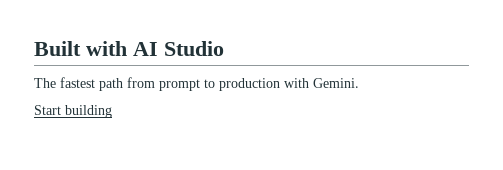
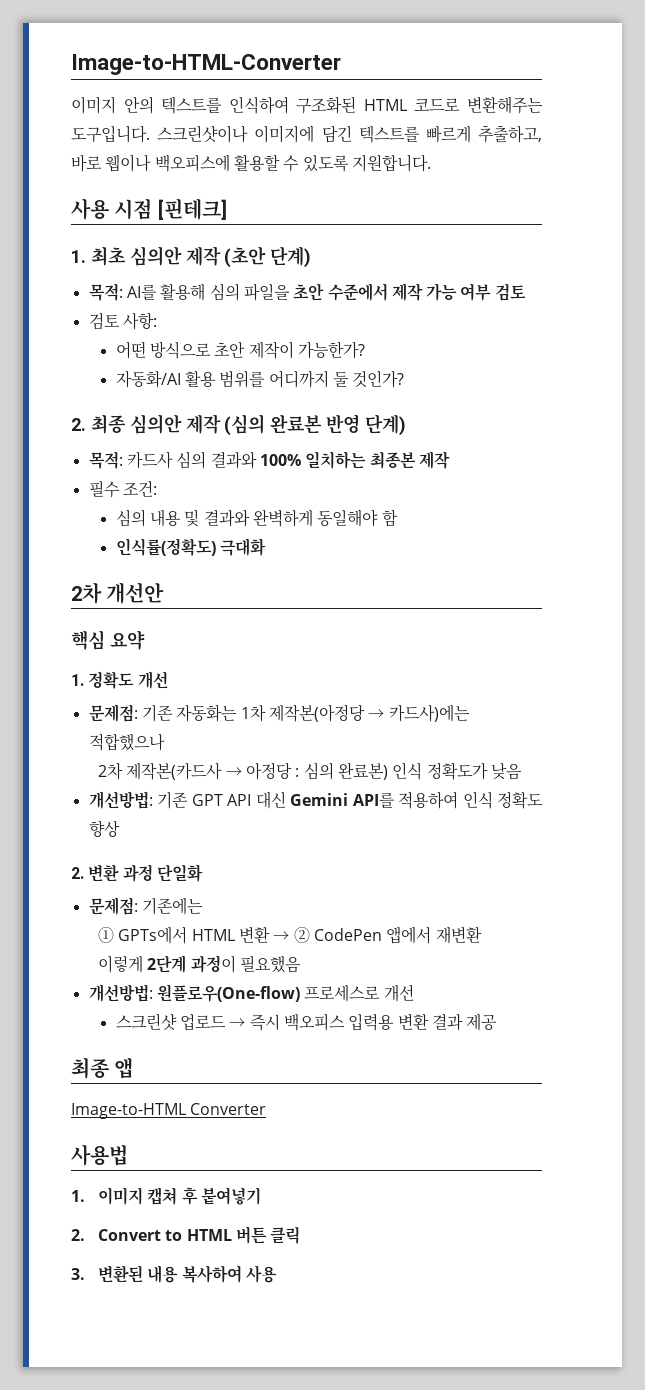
[34,41,224,56] [34,77,359,91] [34,105,112,118] Built with AI Studio // The fastest path from prompt to production with Gemini. // Start building -> [71,54,341,75] [71,96,543,114] [71,125,543,143] [71,154,431,172] [71,198,227,220] [71,246,312,268] [88,283,526,301] [88,312,157,330] [115,341,365,359] [115,370,405,388] [71,414,407,436] [88,451,450,469] [88,480,157,498] [115,509,398,527] [115,538,267,556] [71,582,165,604] [71,630,145,650] [71,671,168,689] [88,704,470,722] [88,733,165,751] [98,762,522,780] [88,791,543,809] [88,820,120,837] [71,864,203,882] [88,897,203,915] [98,926,482,944] [98,955,302,973] [88,984,414,1002] [115,1013,498,1031] [71,1057,134,1079] [71,1103,267,1119] [71,1144,128,1166] [71,1187,262,1205] [71,1226,301,1244] [71,1265,278,1283] Image-to-HTML-Converter // 이미지 안의 텍스트를 인식하여 구조화된 HTML 코드로 변환해주는 도구입니다. 스크린샷이나 이미지에 담긴 텍스트를 빠르게 추출하고, 바로 웹이나 백오피스에 활용할 수 있도록 지원합니다. // 사용 시점 [핀테크] // 1. 최초 심의안 제작 (초안 단계) // 목적: AI를 활용해 심의 파일을 초안 수준에서 제작 가능 여부 검토 // 검토 사항: // 어떤 방식으로 초안 제작이 가능한가? // 자동화/AI 활용 범위를 어디까지 둘 것인가? // 2. 최종 심의안 제작 (심의 완료본 반영 단계) // 목적: 카드사 심의 결과와 100% 일치하는 최종본 제작 // 필수 조건: // 심의 내용 및 결과와 완벽하게 동일해야 함 // 인식률(정확도) 극대화 // 2차 개선안 // 핵심 요약 // 1. 정확도 개선 // 문제점: 기존 자동화는 1차 제작본(아정당 → 카드사)에는 적합했으나 // 2차 제작본(카드사 → 아정당 : 심의 완료본) 인식 정확도가 낮음 // 개선방법: 기존 GPT API 대신 Gemini API를 적용하여 인식 정확도 향상 // 2. 변환 과정 단일화 // 문제점: 기존에는 // ① GPTs에서 HTML 변환 → ② CodePen 앱에서 재변환 // 이렇게 2단계 과정이 필요했음 // 개선방법: 원플로우(One-flow) 프로세스로 개선 // 스크린샷 업로드 → 즉시 백오피스 입력용 변환 결과 제공 // 최종 앱 // Image-to-HTML Converter // 사용법 // 1. 이미지 캡쳐 후 붙여넣기 // 2. Convert to HTML 버튼 클릭 // 3. 변환된 내용 복사하여 사용

